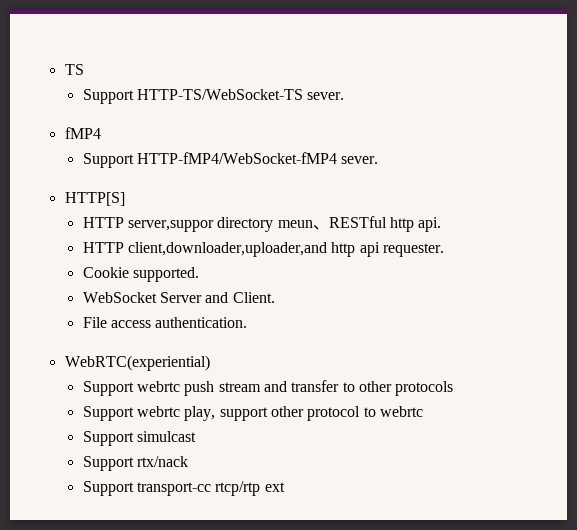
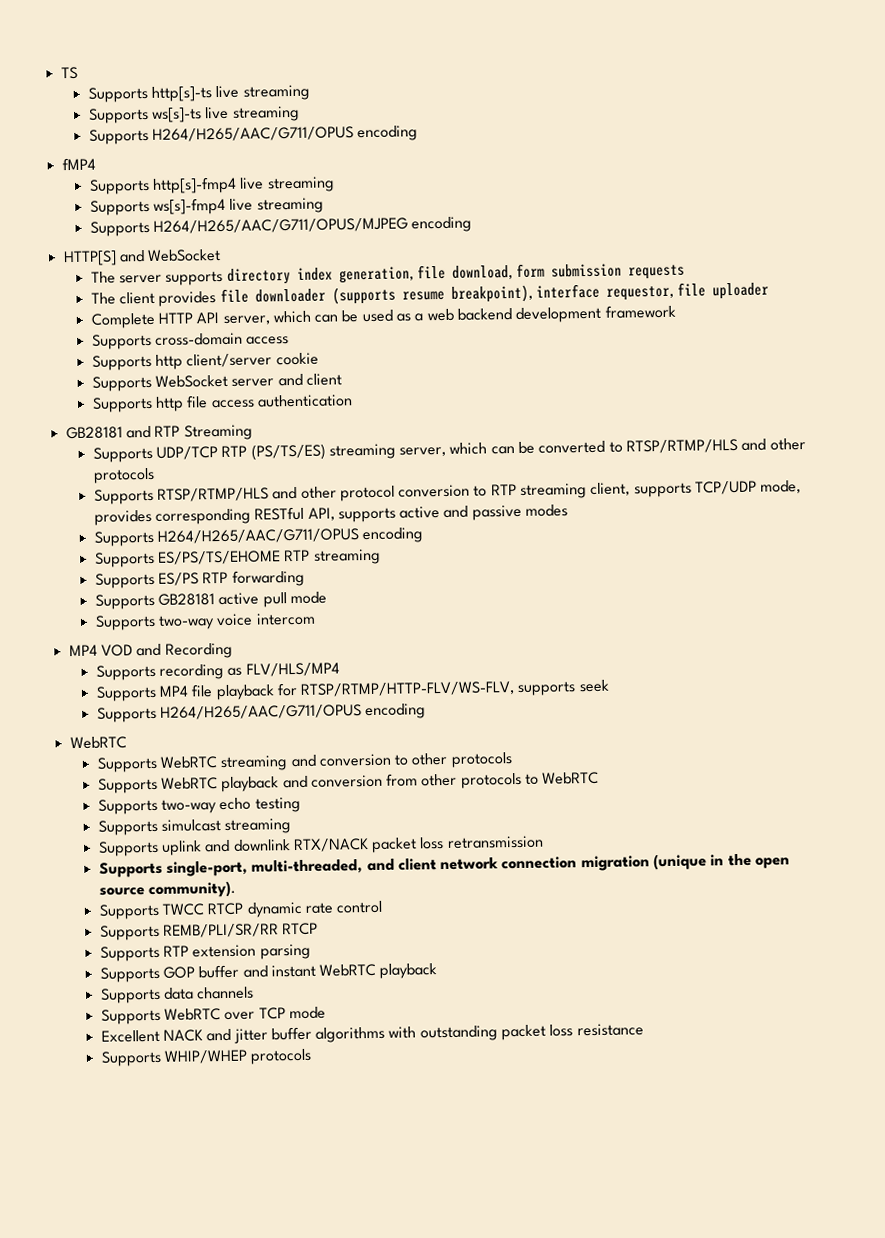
[82,89,345,104] [64,127,101,139] [82,152,379,168] [64,192,125,206] [82,216,442,232] [82,242,445,257] [82,267,200,282] [82,292,275,303] [82,317,248,328] [64,355,210,371] [82,380,454,396] [82,406,424,421] [82,431,197,446] [82,456,189,471] [82,481,285,496] Support HTTP-TS/WebSocket-TS sever. // fMP4 // Support HTTP-fMP4/WebSocket-fMP4 sever. // HTTP[S] // HTTP server,suppor directory meun、RESTful http api. // HTTP client,downloader,uploader,and http api requester. // Cookie supported. // WebSocket Server and Client. // File access authentication. // WebRTC(experiential) // Support webrtc push stream and transfer to other protocols // Support webrtc play, support other protocol to webrtc // Support simulcast // Support rtx/nack // Support transport-cc rtcp/rtp ext -> [87,84,310,103] [88,105,300,124] [88,125,419,145] [61,157,96,171] [88,176,335,195] [89,197,324,216] [89,216,473,237] [62,248,222,267] [90,263,686,286] [90,282,770,307] [90,304,676,329] [91,332,290,350] [91,352,319,371] [91,373,342,392] [91,394,353,413] [65,424,253,441] [92,438,806,463] [92,467,155,484] [93,480,802,505] [93,504,569,526] [93,527,424,547] [94,548,381,568] [94,569,305,589] [94,591,327,610] [94,612,316,631] [68,642,233,659] [95,662,340,681] [95,679,610,702] [96,703,427,723] [69,736,127,750] [96,752,513,773] [97,771,600,794] [97,796,301,815] [97,818,292,836] [97,835,544,857] [98,853,791,878] [98,880,236,899] [98,900,383,920] [99,922,319,941] [99,943,311,962] [99,963,438,983] [100,986,255,1004] [100,1006,326,1025] [100,1023,644,1044] [100,1048,313,1067] Supports http[s]-ts live streaming // Supports ws[s]-ts live streaming // Supports H264/H265/AAC/G711/OPUS encoding // fMP4 // Supports http[s]-fmp4 live streaming // Supports ws[s]-fmp4 live streaming // Supports H264/H265/AAC/G711/OPUS/MJPEG encoding // HTTP[S] and WebSocket // The server supports directory index generation, file download, form submission requests // The client provides file downloader (supports resume breakpoint), interface requestor, file uploader // Complete HTTP API server, which can be used as a web backend development framework // Supports cross-domain access // Supports http client/server cookie // Supports WebSocket server and client // Supports http file access authentication // GB28181 and RTP Streaming // Supports UDP/TCP RTP (PS/TS/ES) streaming server, which can be converted to RTSP/RTMP/HLS and other protocols // Supports RTSP/RTMP/HLS and other protocol conversion to RTP streaming client, supports TCP/UDP mode, provides corresponding RESTful API, supports active and passive modes // Supports H264/H265/AAC/G711/OPUS encoding // Supports ES/PS/TS/EHOME RTP streaming // Supports ES/PS RTP forwarding // Supports GB28181 active pull mode // Supports two-way voice intercom // MP4 VOD and Recording // Supports recording as FLV/HLS/MP4 // Supports MP4 file playback for RTSP/RTMP/HTTP-FLV/WS-FLV, supports seek // Supports H264/H265/AAC/G711/OPUS encoding // WebRTC // Supports WebRTC streaming and conversion to other protocols // Supports WebRTC playback and conversion from other protocols to WebRTC // Supports two-way echo testing // Supports simulcast streaming // Supports uplink and downlink RTX/NACK packet loss retransmission // Supports single-port, multi-threaded, and client network connection migration (unique in the open source community). // Supports TWCC RTCP dynamic rate control // Supports REMB/PLI/SR/RR RTCP // Supports RTP extension parsing // Supports GOP buffer and instant WebRTC playback // Supports data channels // Supports WebRTC over TCP mode // Excellent NACK and jitter buffer algorithms with outstanding packet loss resistance // Supports WHIP/WHEP protocols

